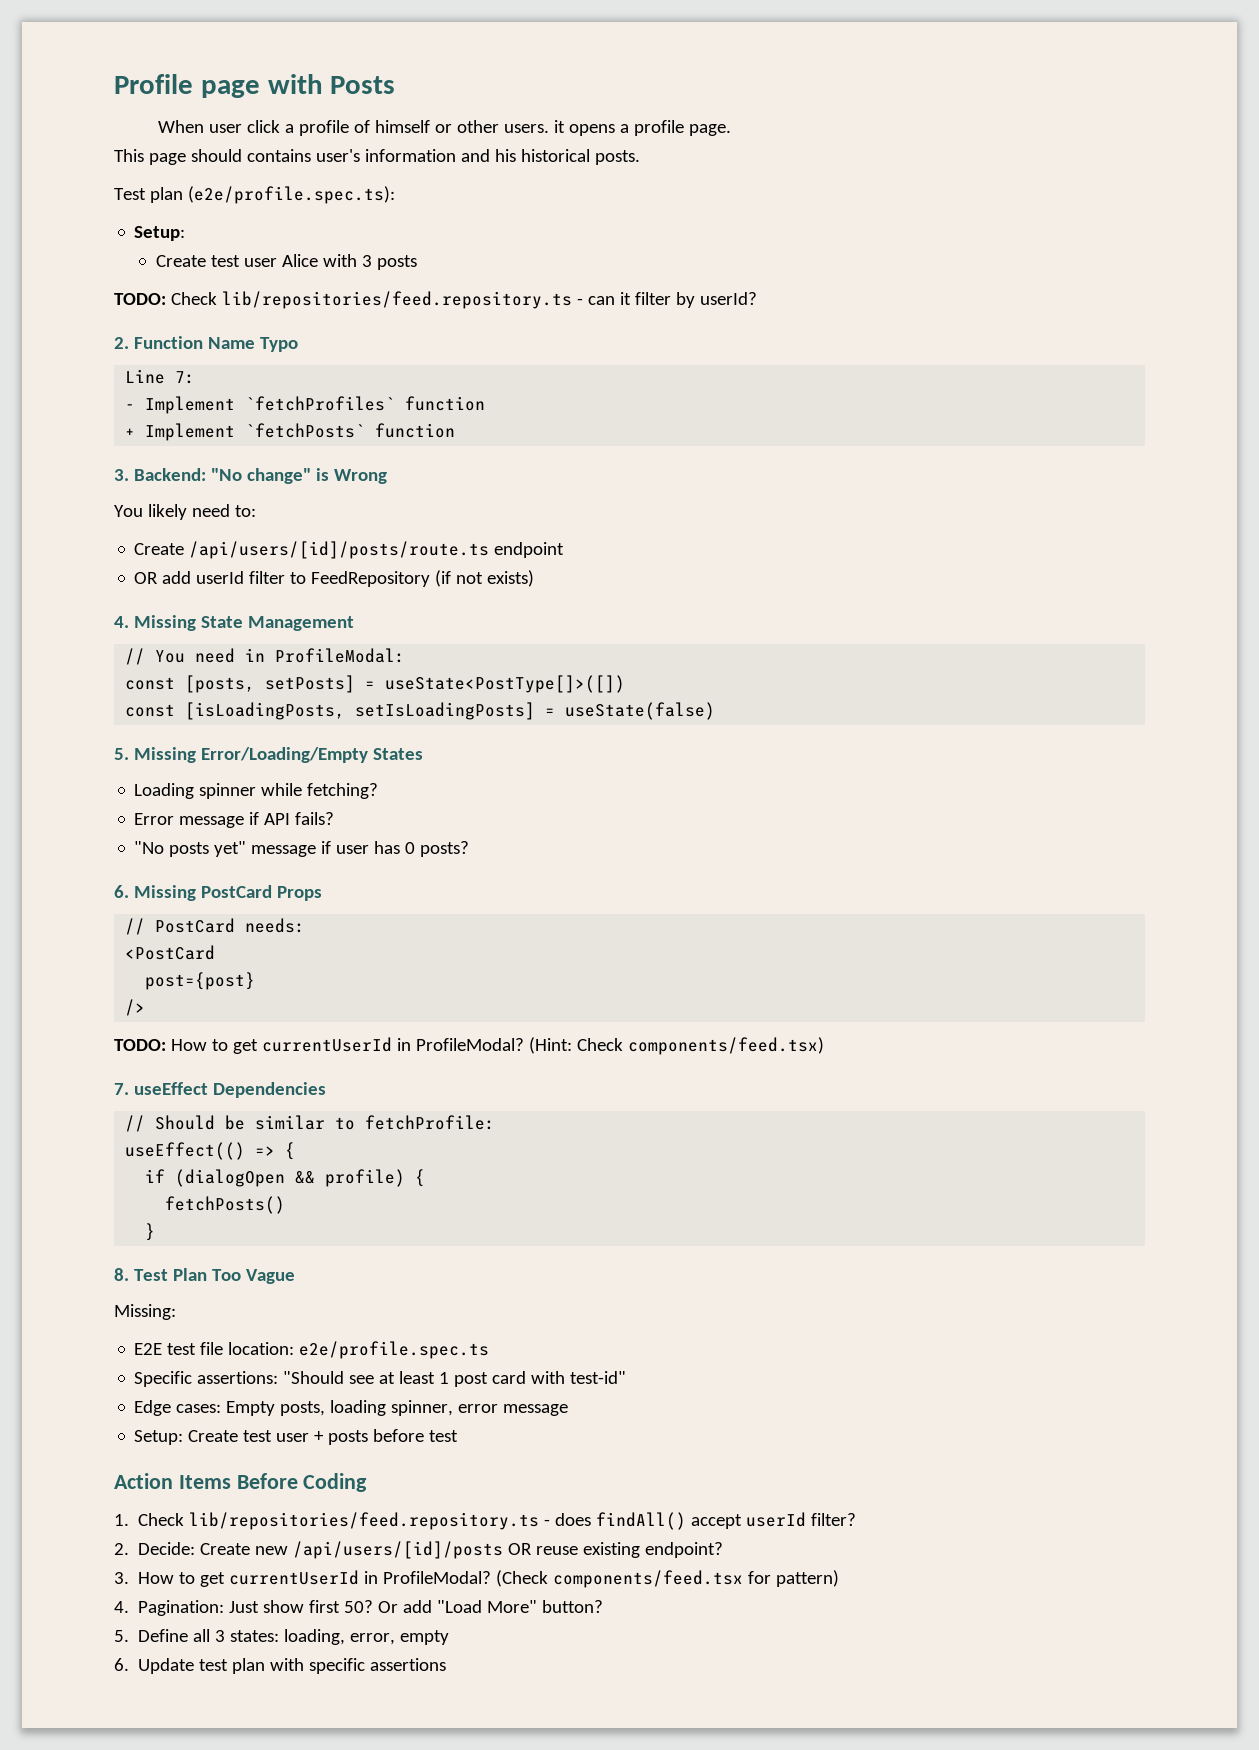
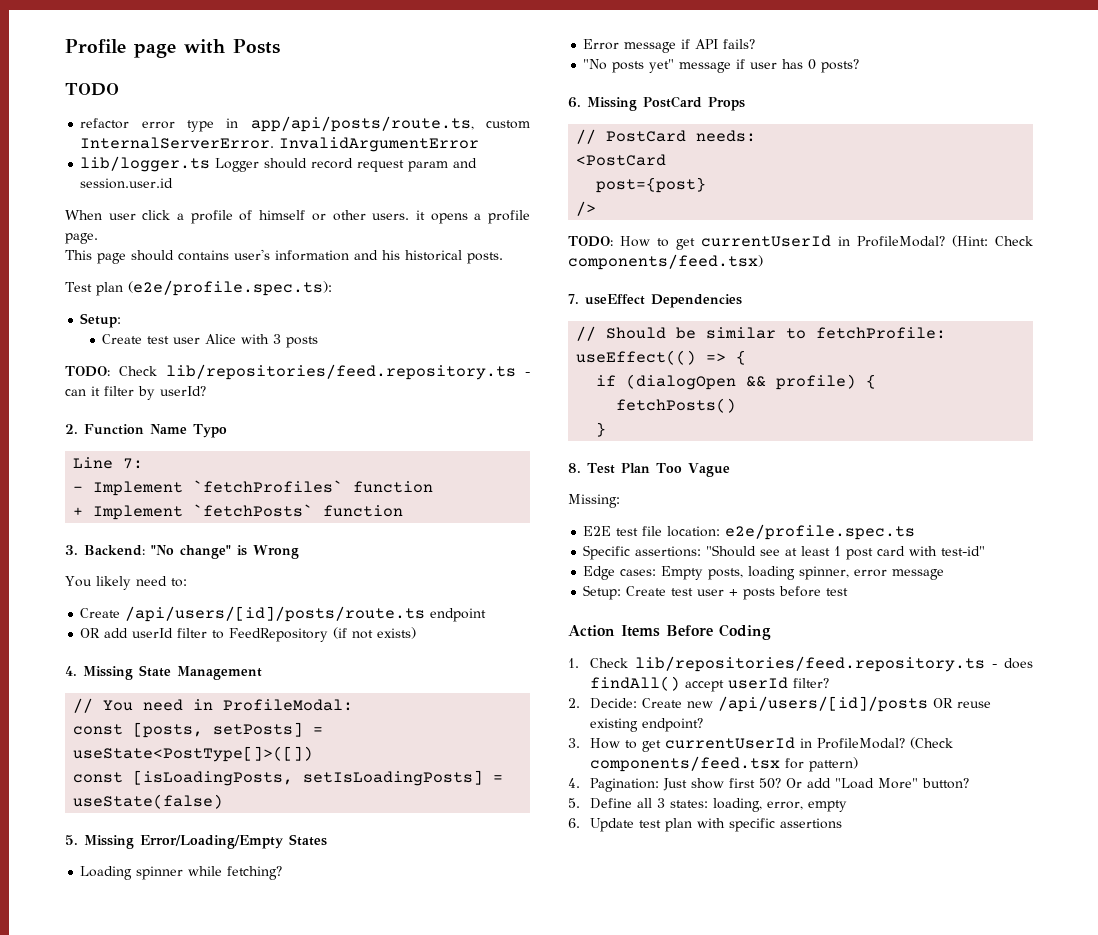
(396, 85) none -> [65,83,119,96] [80,116,530,132] [80,137,480,152] [80,156,478,172] [80,178,174,189] // TODO // refactor error type in app/api/posts/route.ts, custom InternalServerError. InvalidArgumentError // lib/logger.ts Logger should record request param and session.user.id

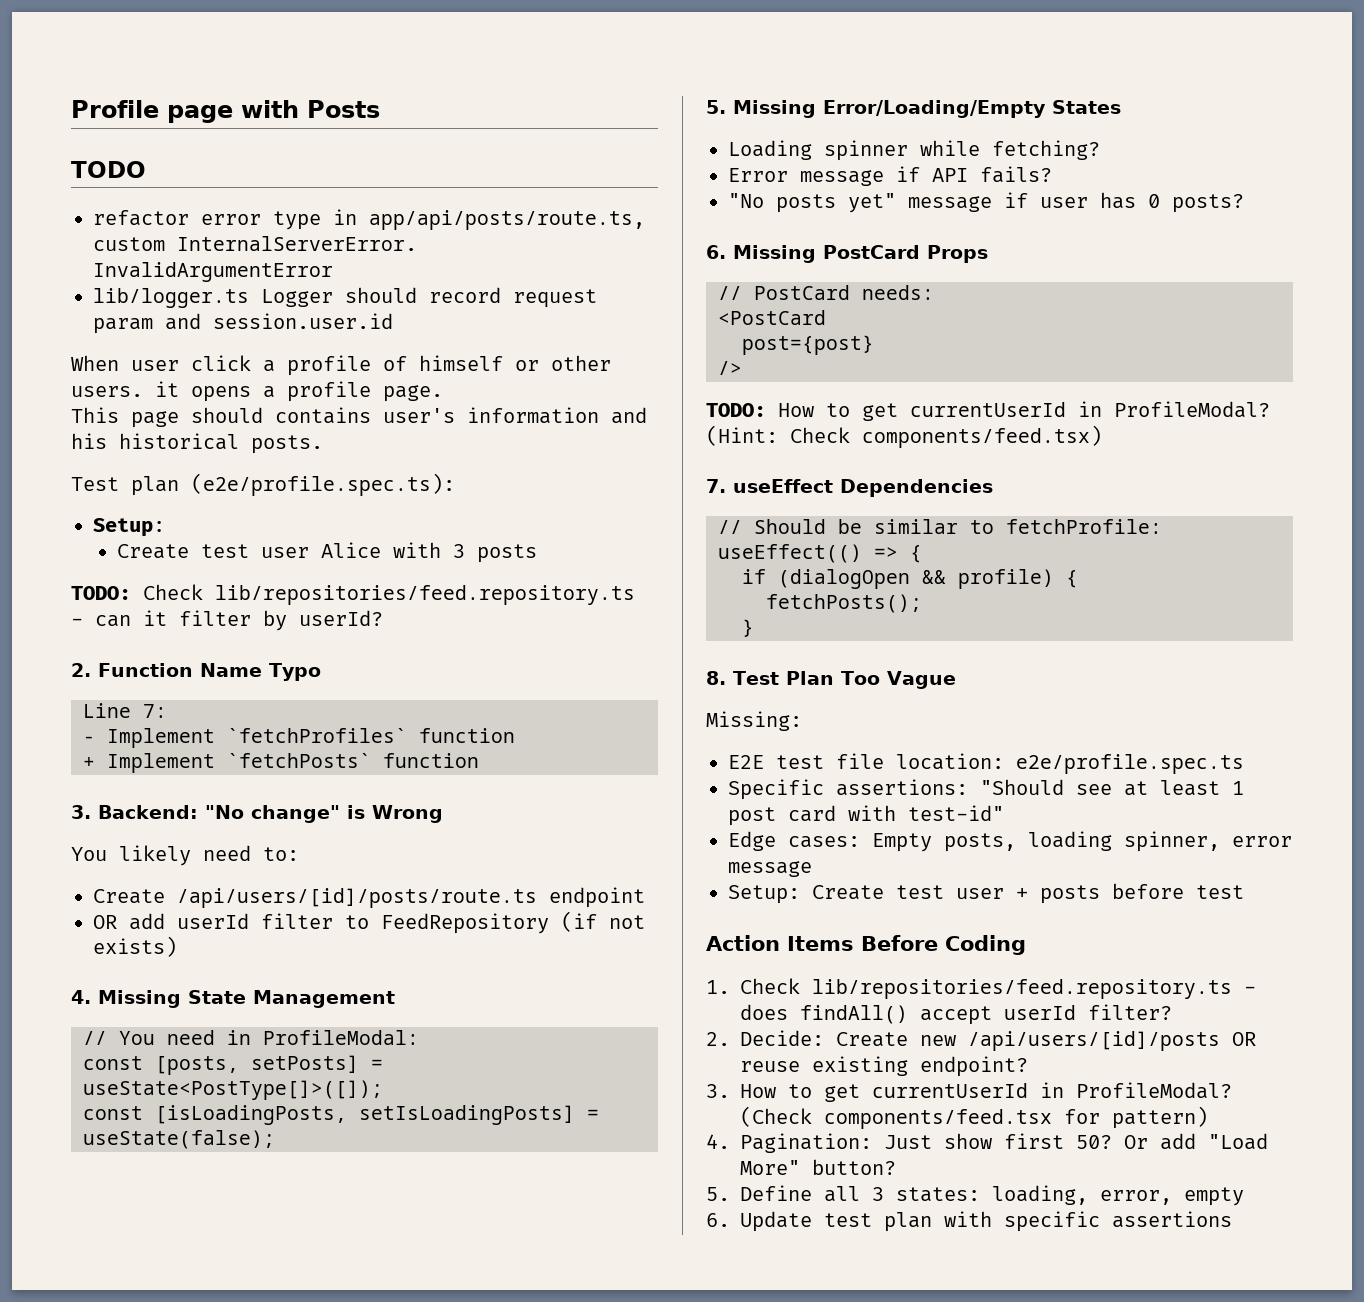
[73,746,314,762] useState<PostType[]>([]) -> [83,1080,383,1100] useState<PostType[]>([]);
[73,794,224,809] useState(false) -> [83,1130,275,1149] useState(false);
[616,398,737,413] fetchPosts() -> [766,594,922,613] fetchPosts();

